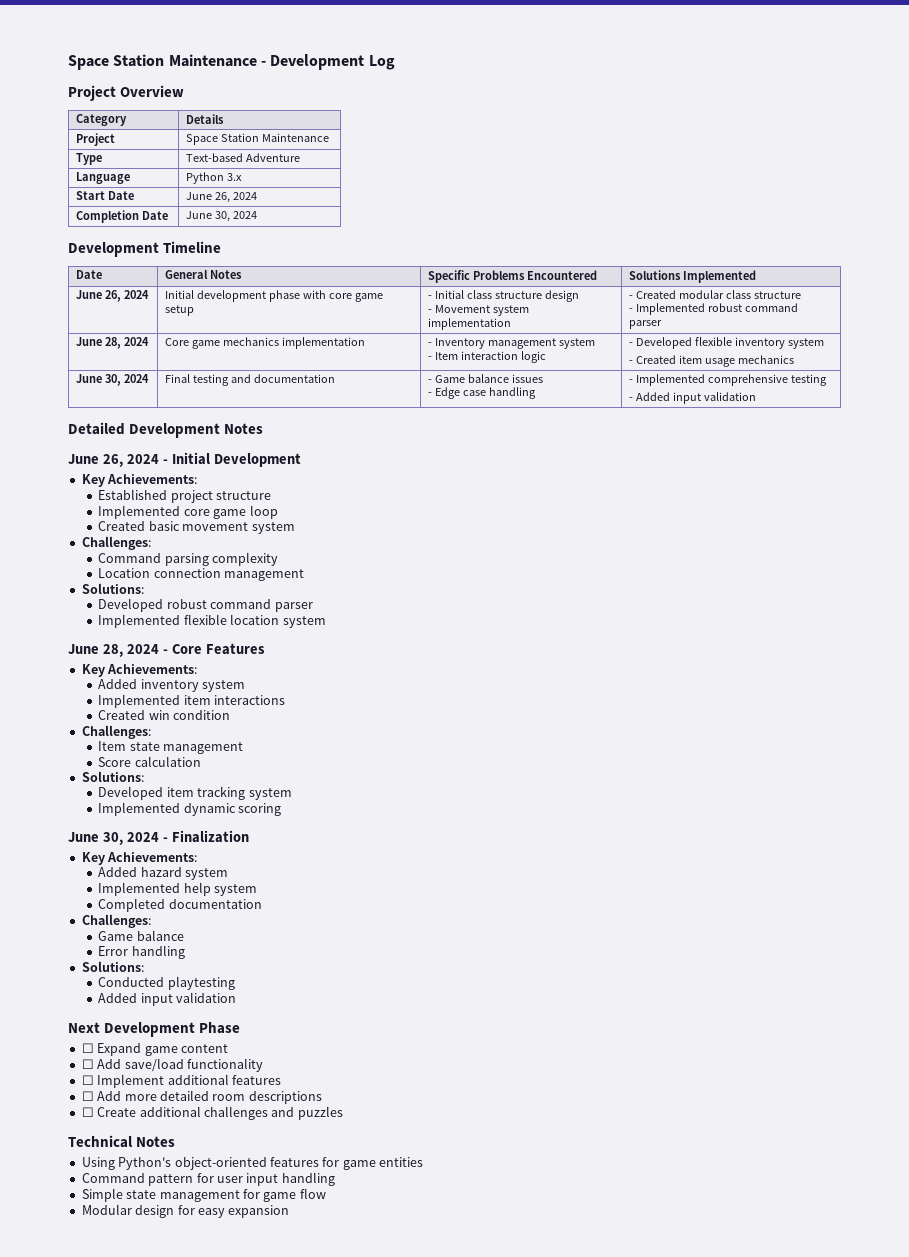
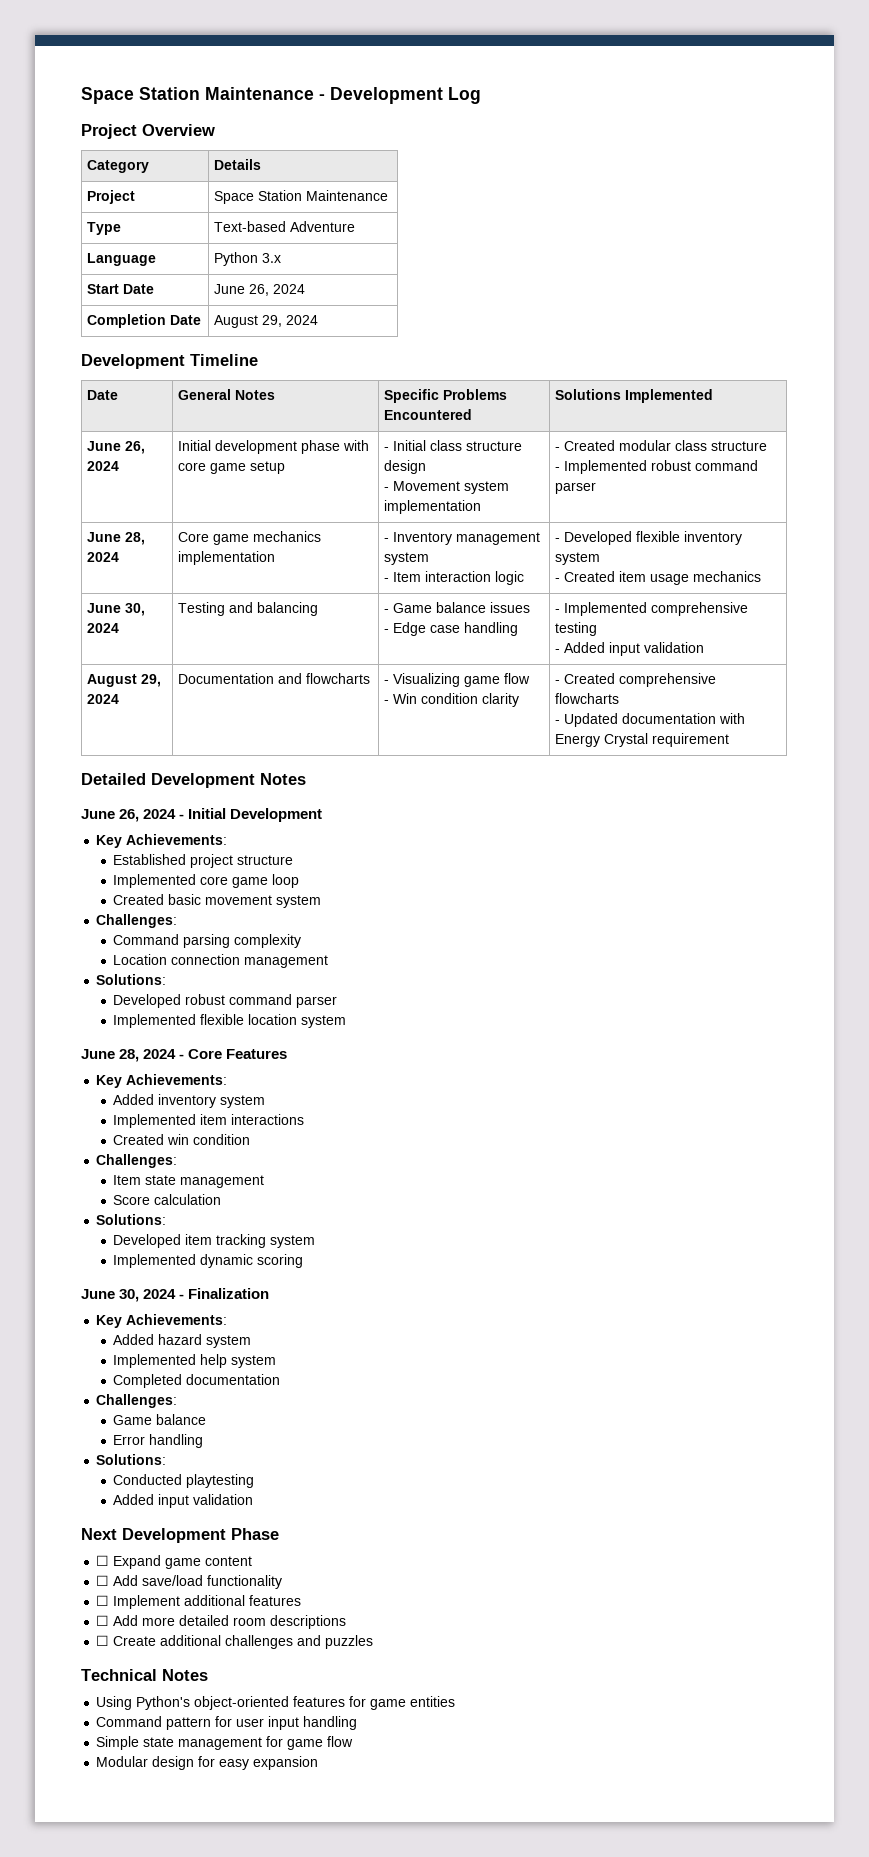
[186,211,231,222] June 30, -> [213,315,282,328] August 29,
[165,374,336,386] Final testing and documentation -> [177,602,318,616] Testing and balancing
(757, 396) none -> [86,674,161,687] [86,694,119,704] [177,673,370,684] [383,673,530,687] [383,693,519,707] [554,673,716,687] [554,693,619,704] [554,713,745,727] [554,733,729,747] // August 29, 2024 | Documentation and flowcharts | - Visualizing game flow // - Win condition clarity | - Created comprehensive flowcharts // - Updated documentation with Energy Crystal requirement

